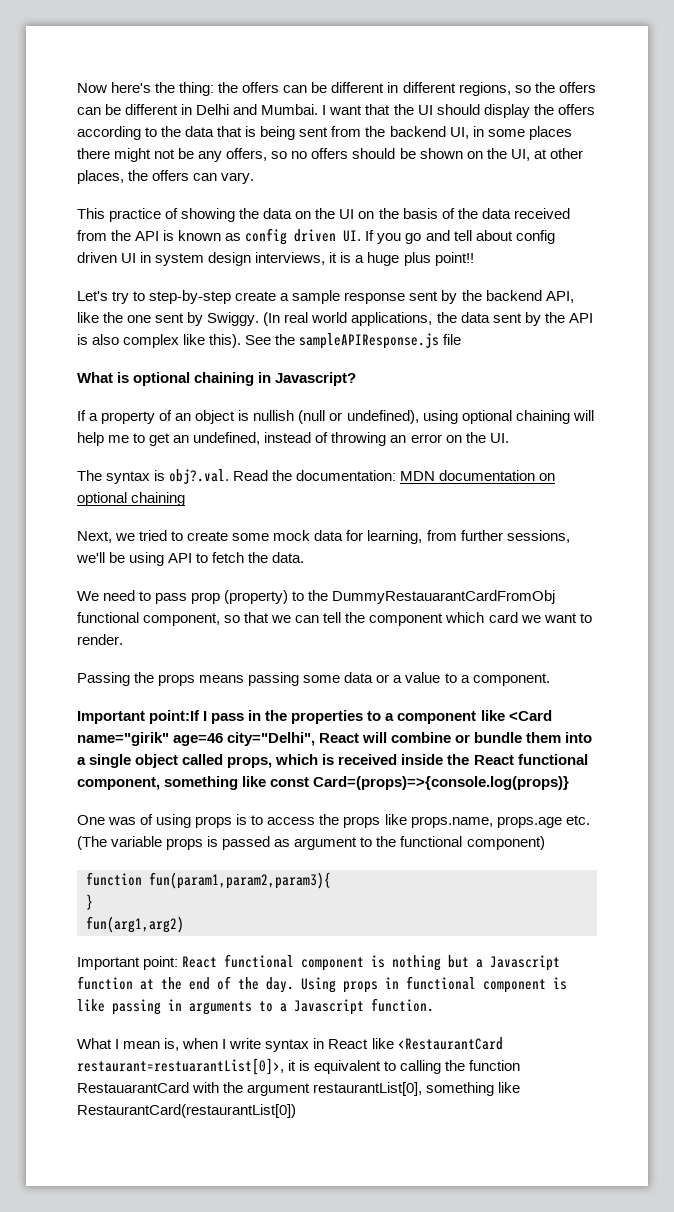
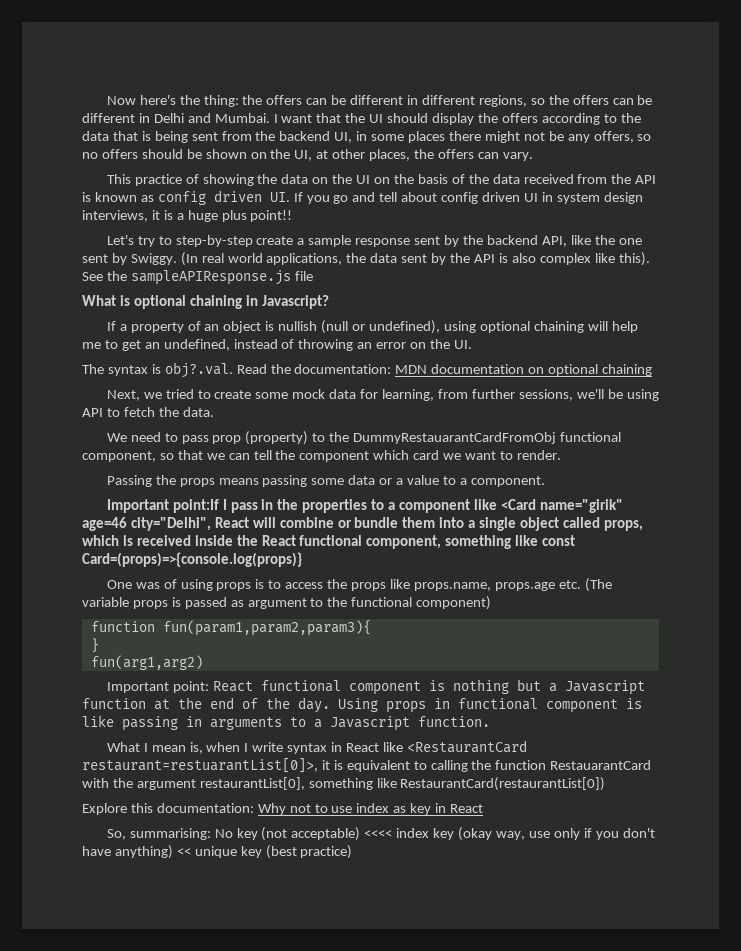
(296, 1111) none -> [82,803,484,815] [106,827,655,841] [82,845,353,859] // Explore this documentation: Why not to use index as key in React // So, summarising: No key (not acceptable) <<<< index key (okay way, use only if you don't have anything) << unique key (best practice)

